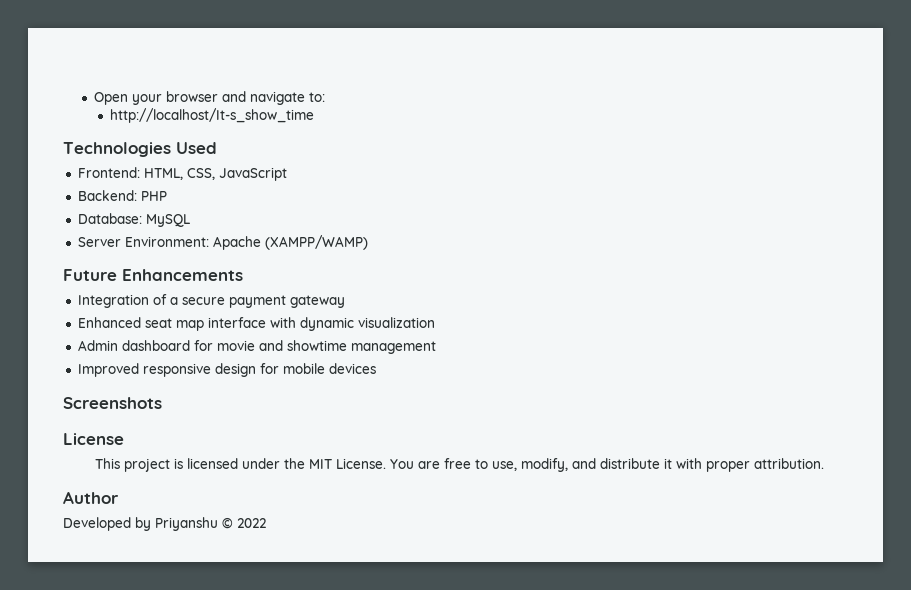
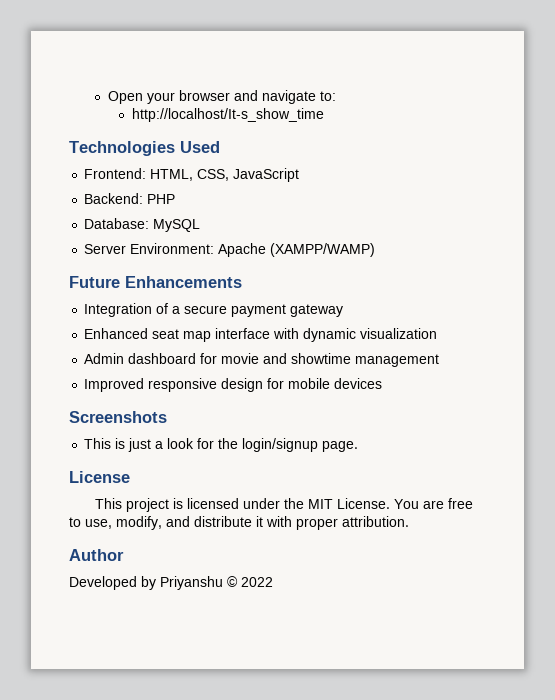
(162, 403) none -> [84,438,359,452] // This is just a look for the login/signup page.

